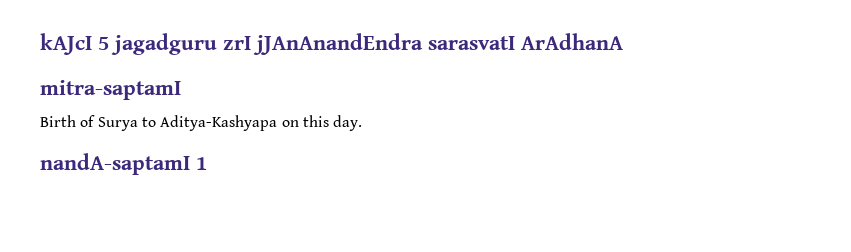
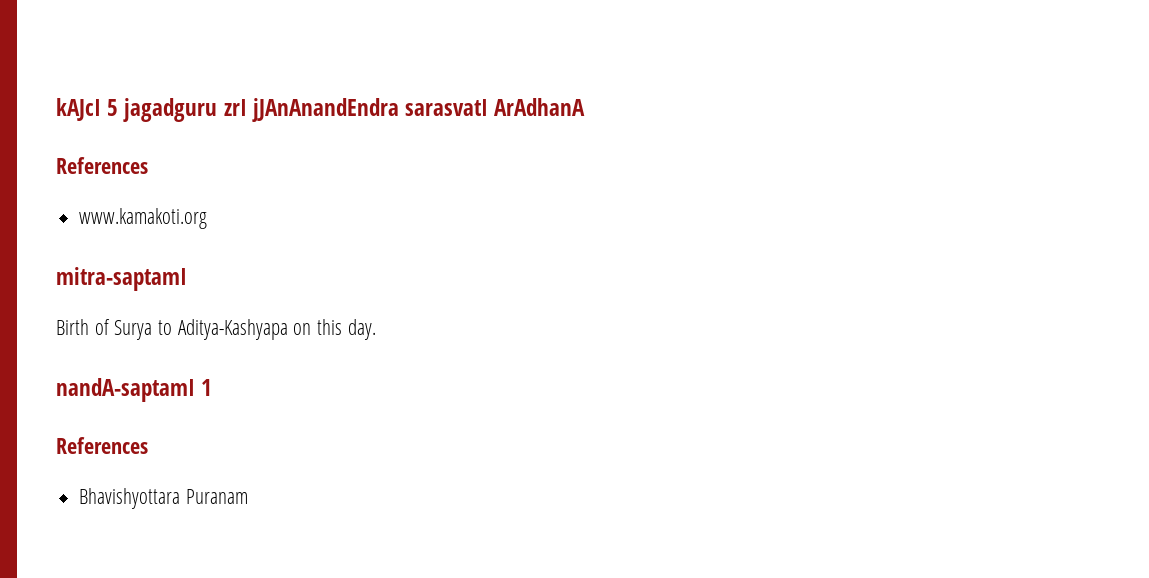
(623, 41) none -> [56,157,148,174] [79,208,208,229] // References // www.kamakoti.org
(207, 163) none -> [56,437,148,454] [79,488,248,509] // References // Bhavishyottara Puranam

